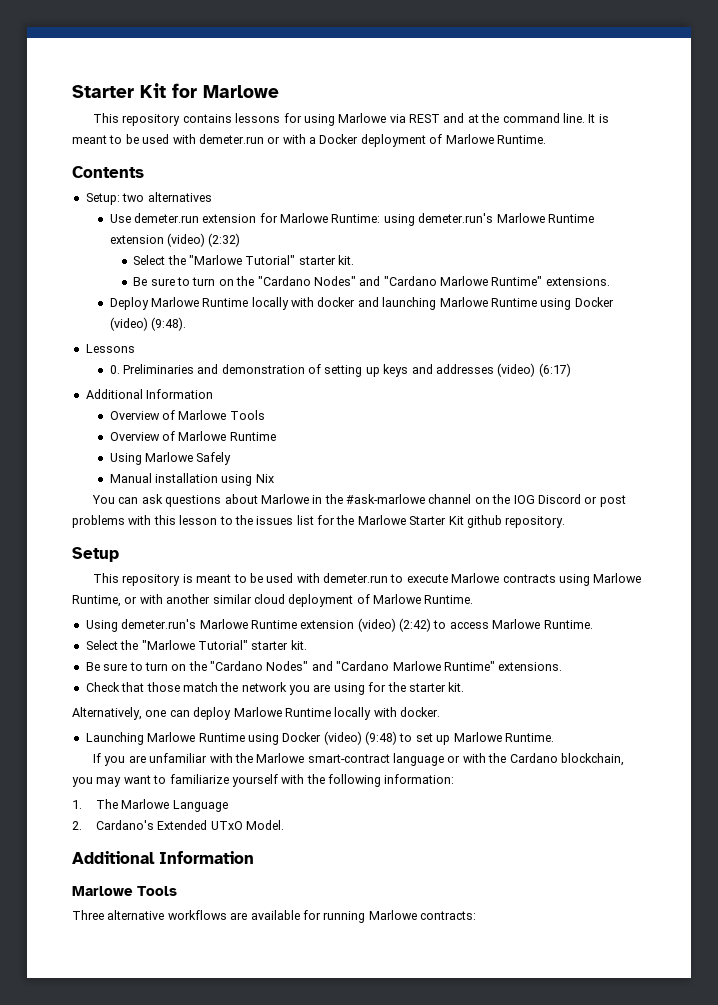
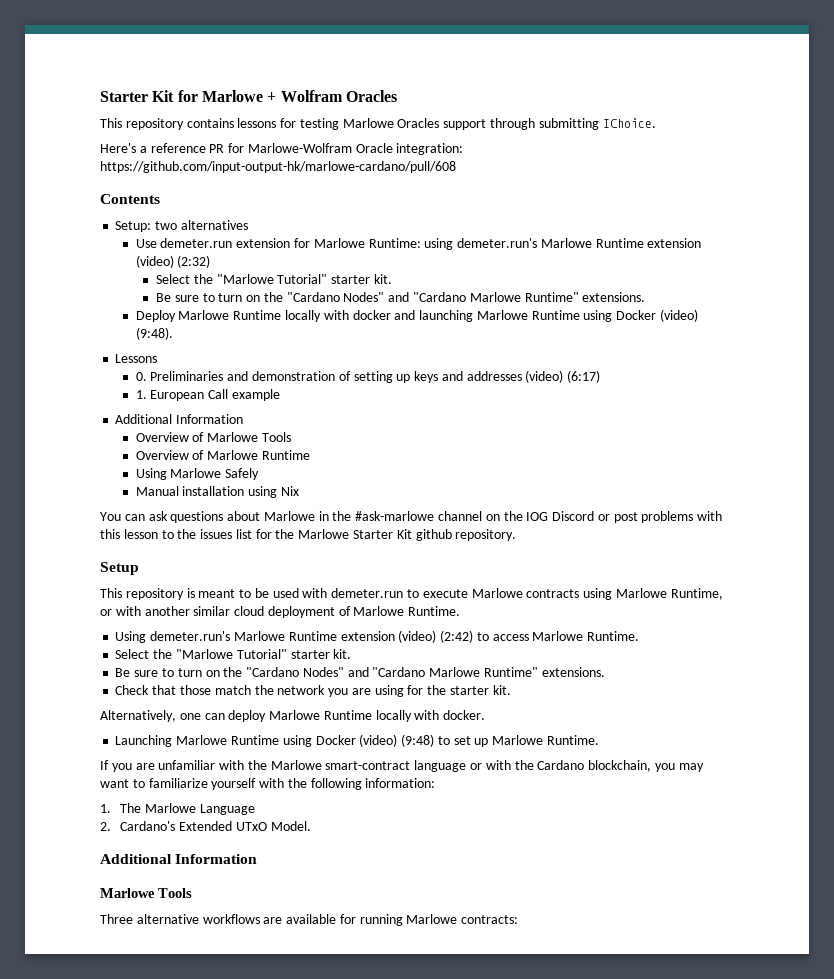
(279, 91) none -> [267,90,397,102] + Wolfram Oracles
[303,113,609,126] [72,134,546,147] using Marlowe via REST and at the command line. It is meant to be used with demeter.run or with a Docker deployment of Marlowe Runtime. -> [299,118,656,130] [100,143,464,155] [100,161,456,173] testing Marlowe Oracles support through submitting IChoice. // Here's a reference PR for Marlowe-Wolfram Oracle integration: https://github.com/input-output-hk/marlowe-cardano/pull/608
(571, 370) none -> [135,389,281,401] // 1. European Call example

